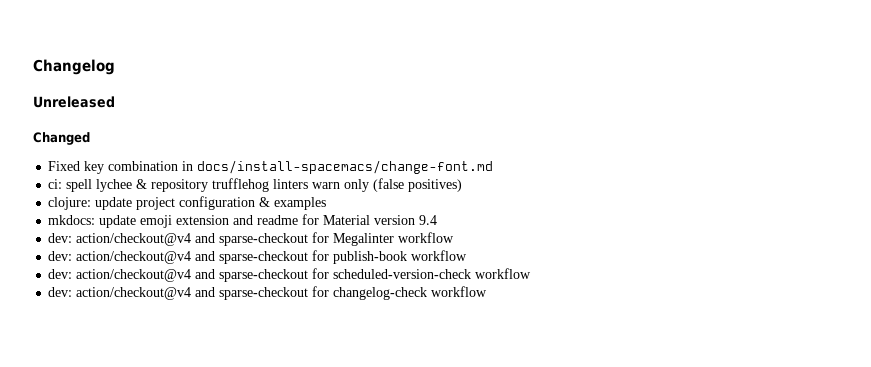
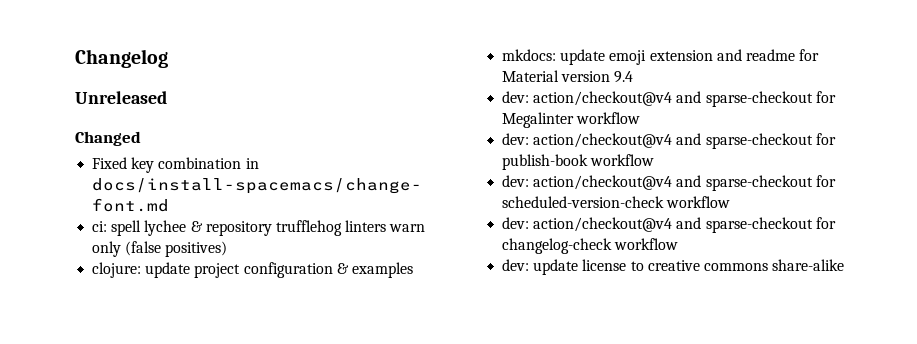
(488, 291) none -> [502,259,845,275] // dev: update license to creative commons share-alike

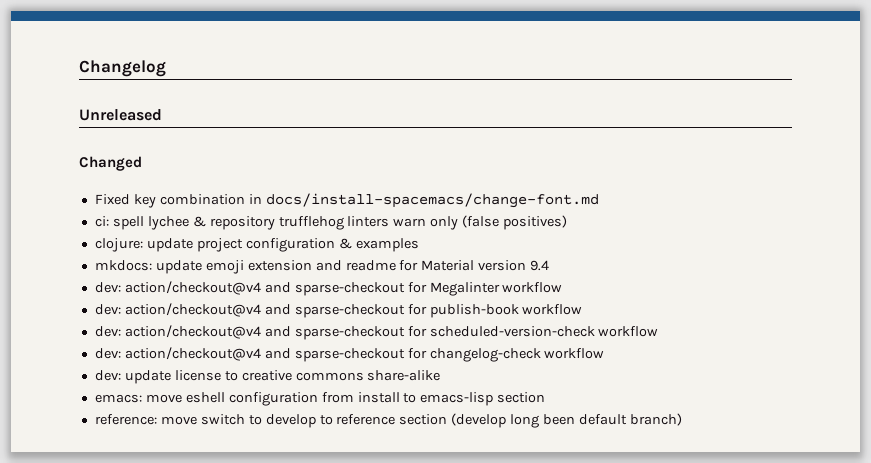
(845, 265) none -> [94,392,546,406] [94,413,682,428] // emacs: move eshell configuration from install to emacs-lisp section // reference: move switch to develop to reference section (develop long been default branch)

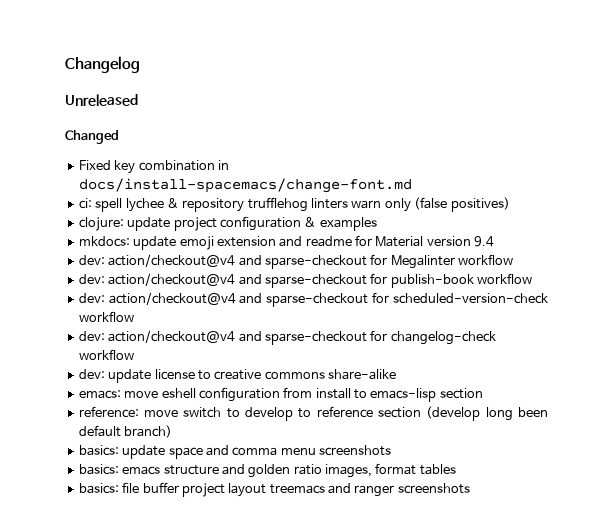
(682, 419) none -> [78,445,391,459] [78,463,456,478] [78,482,470,497] // basics: update space and comma menu screenshots // basics: emacs structure and golden ratio images, format tables // basics: file buffer project layout treemacs and ranger screenshots

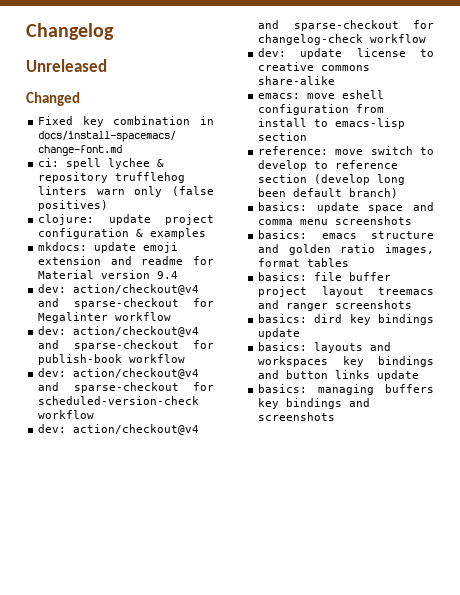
(470, 488) none -> [258,314,434,325] [258,328,301,339] [258,342,392,353] [258,356,434,367] [258,370,420,381] [258,384,434,395] [258,398,371,409] [258,412,336,421] // basics: dird key bindings update // basics: layouts and workspaces key bindings and button links update // basics: managing buffers key bindings and screenshots

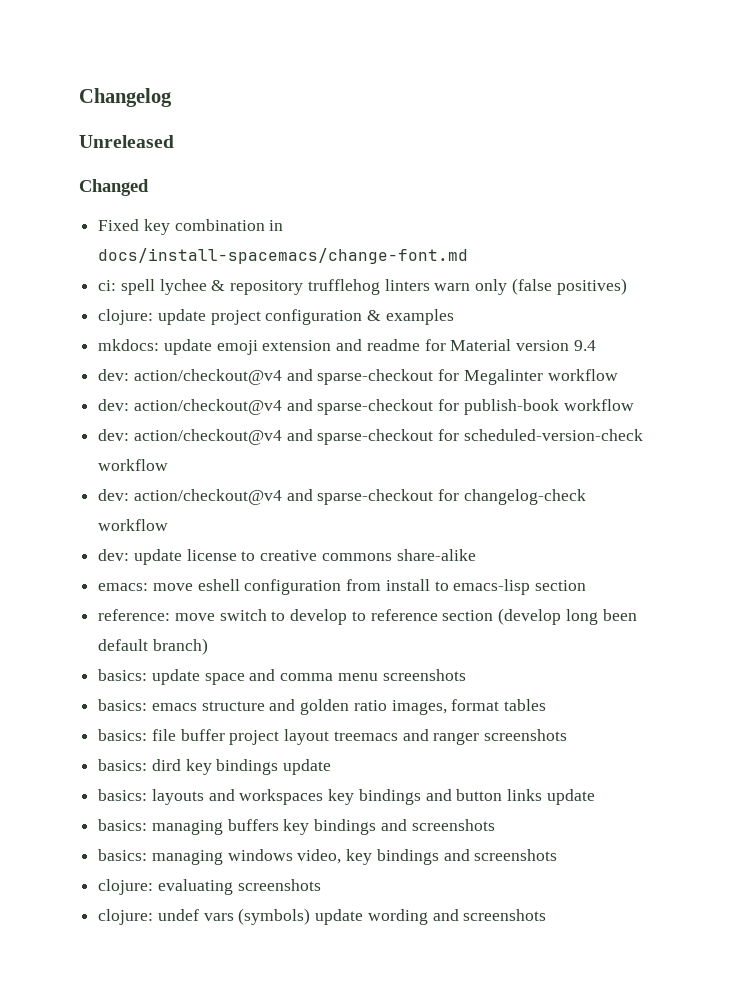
(336, 416) none -> [98,849,558,865] [98,879,321,895] [98,908,547,925] // basics: managing windows video, key bindings and screenshots // clojure: evaluating screenshots // clojure: undef vars (symbols) update wording and screenshots

